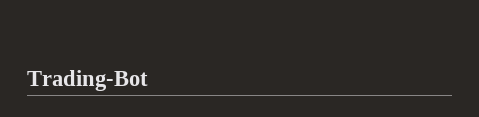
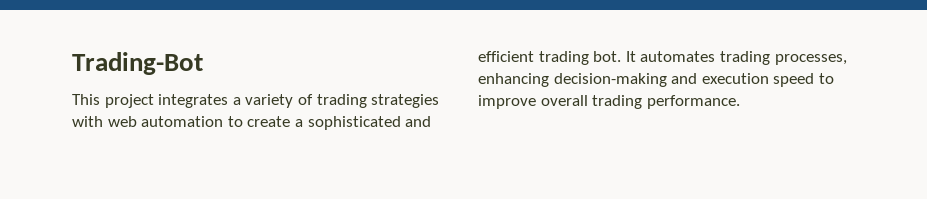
(148, 80) none -> [72,94,440,108] [72,116,432,130] [478,51,847,65] [478,73,834,87] [478,95,740,109] // This project integrates a variety of trading strategies with web automation to create a sophisticated and efficient trading bot. It automates trading processes, enhancing decision-making and execution speed to improve overall trading performance.

